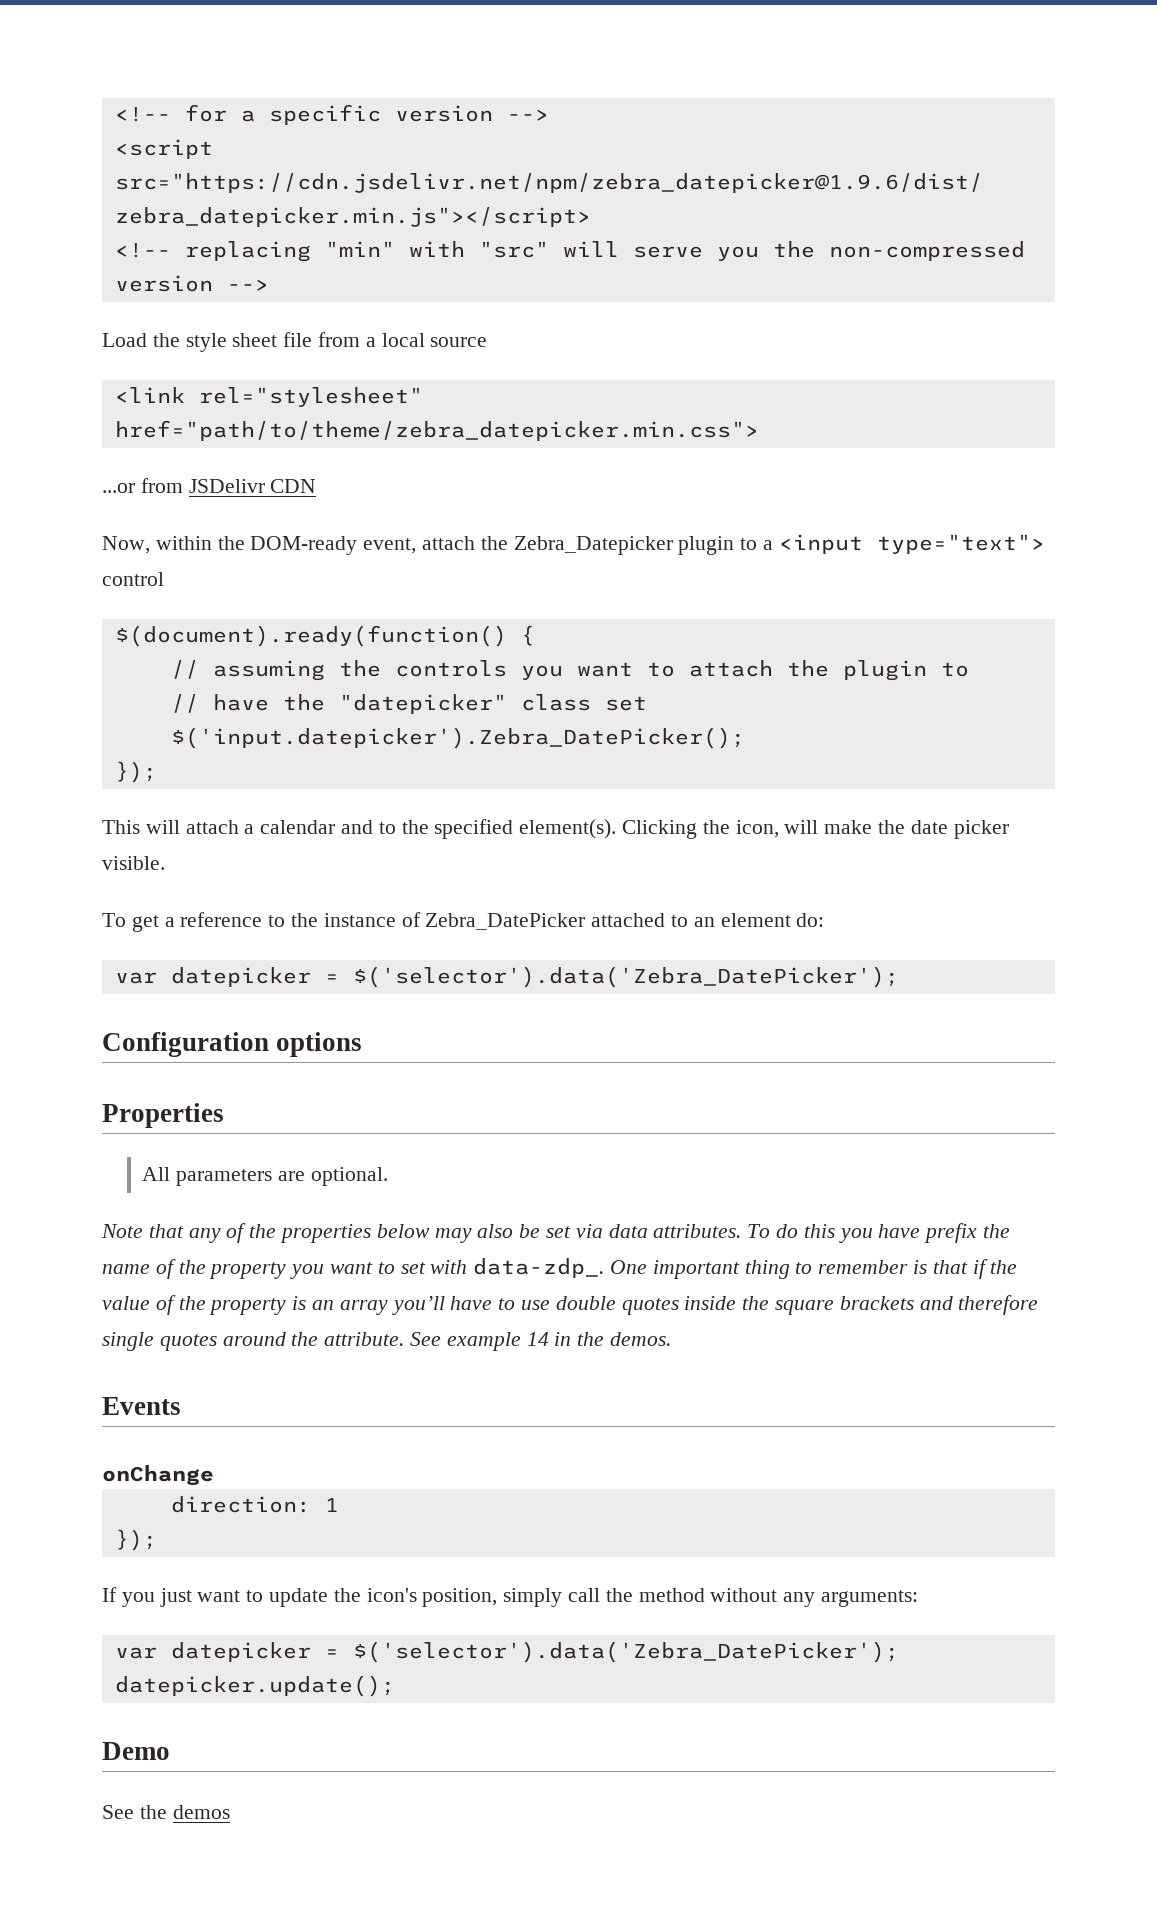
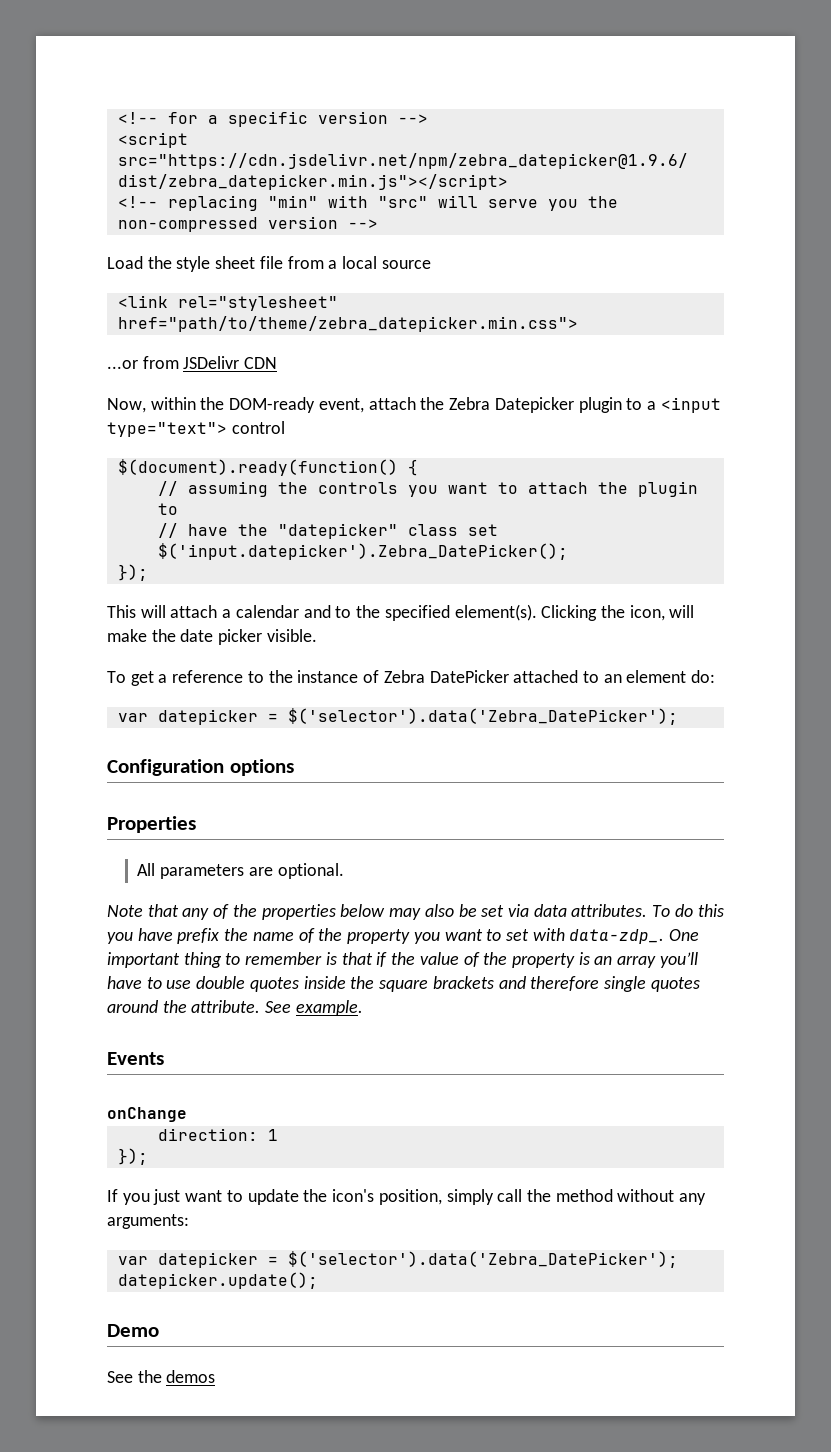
[513,536,673,555] Zebra_Datepicker -> [449,397,574,413] Zebra Datepicker
[425,913,586,930] Zebra_DatePicker -> [383,670,509,683] Zebra DatePicker
[446,1332,672,1351] example 14 in the demos. -> [295,1000,363,1016] example.

